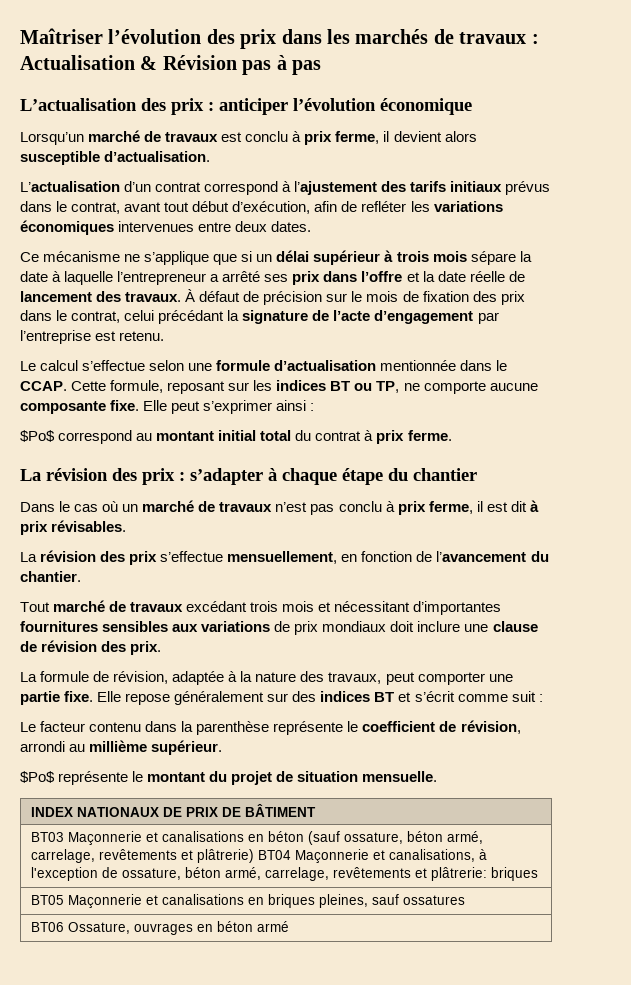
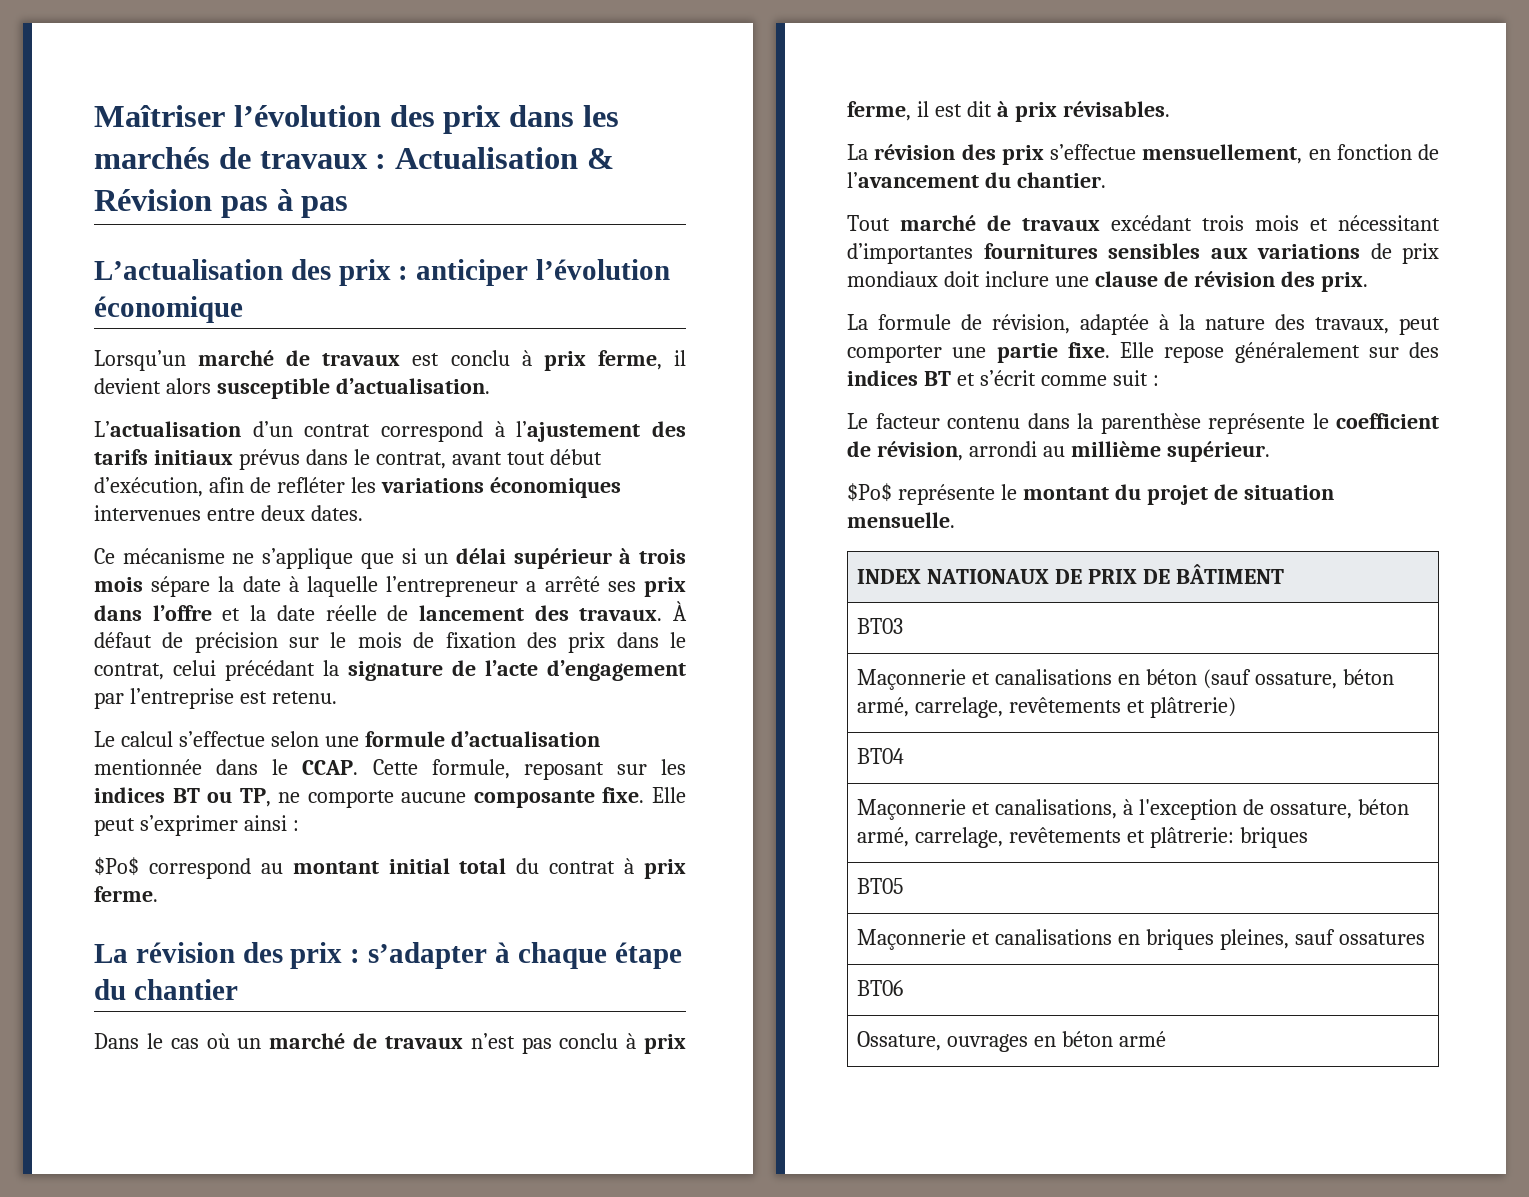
(64, 837) none -> (904, 626) //
(254, 856) none -> (1237, 707) //
(291, 855) none -> (905, 756) //
(64, 900) none -> (904, 886) //
(64, 927) none -> (904, 988) //

